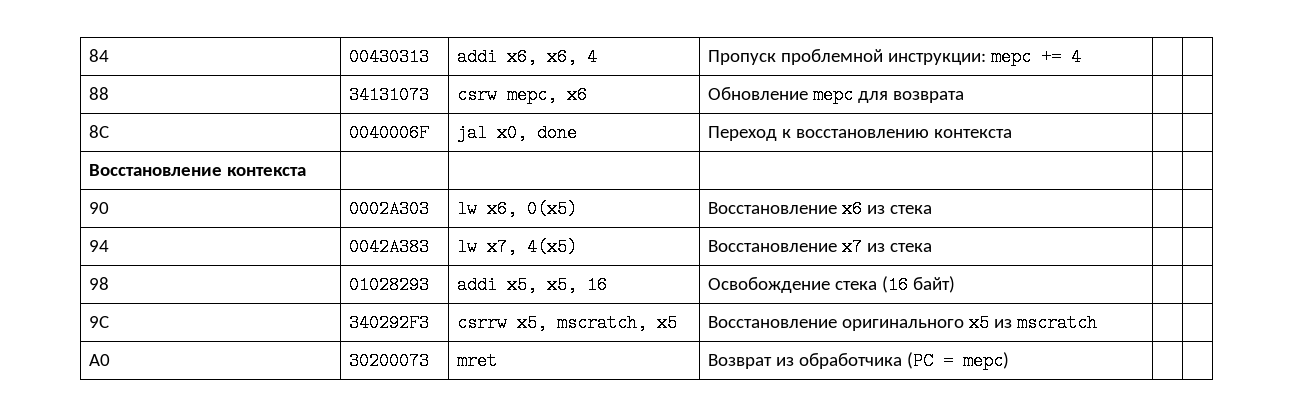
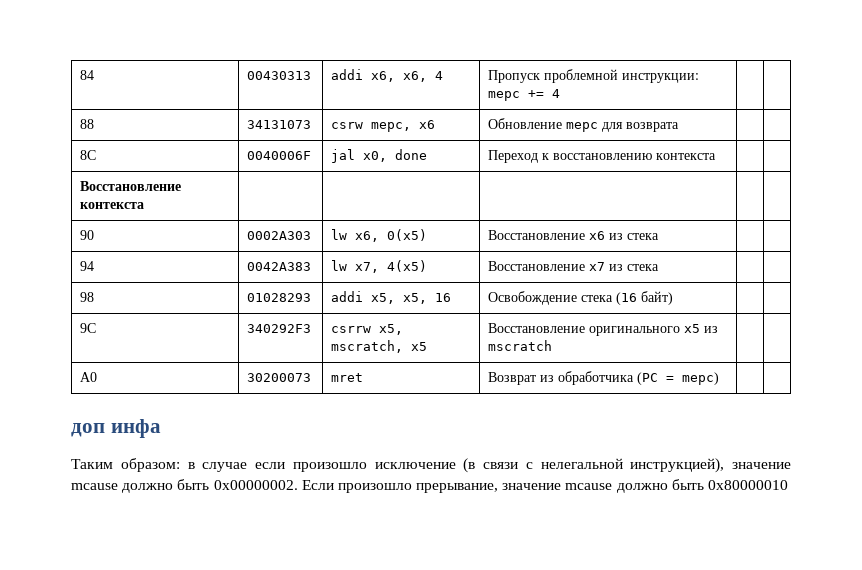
(1010, 361) none -> [71,419,161,438] [71,458,791,473] [71,479,789,493] // доп инфа // Таким образом: в случае если произошло исключение (в связи с нелегальной инструкцией), значение mcause должно быть 0x00000002. Если произошло прерывание, значение mcause должно быть 0x80000010

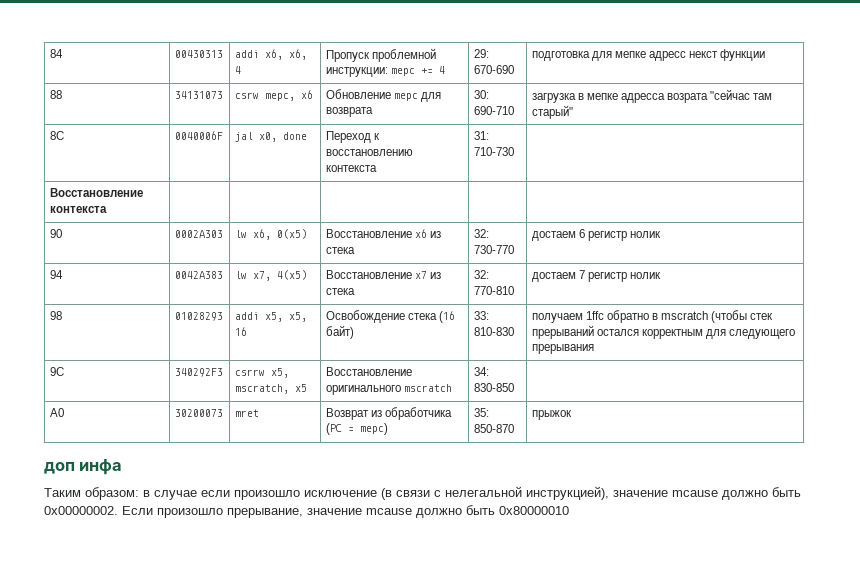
(561, 93) | -> [473,49,489,58] [473,65,514,74] [531,49,766,61] 29: 670-690 | подготовка для мепке адресс некст функции
(680, 127) | -> [473,90,489,99] [473,106,514,115] [531,89,773,103] [531,105,573,119] 30: 690-710 | загрузка в мепке адресса возрата "сейчас там старый"
(717, 156) none -> [473,131,489,140] [473,147,514,156] 31: 710-730
(660, 236) | -> [473,229,489,238] [473,245,514,254] [531,229,661,241] 32: 730-770 | достаем 6 регистр нолик
(660, 267) | -> [473,270,489,279] [473,286,514,295] [531,270,661,282] 32: 770-810 | достаем 7 регистр нолик
(674, 298) | -> [473,311,489,320] [473,327,514,336] [531,310,774,323] [531,325,795,339] [531,344,594,354] 33: 810-830 | получаем 1ffc обратно в mscratch (чтобы стек прерываний остался корректным для следующего прерывания
[684,324,719,333] x5 из -> (401, 390) none
(553, 345) none -> [473,367,489,376] [473,383,514,392] 34: 830-850
(720, 378) | -> [473,408,489,417] [473,424,514,433] [531,410,572,420] 35: 850-870 | прыжок

